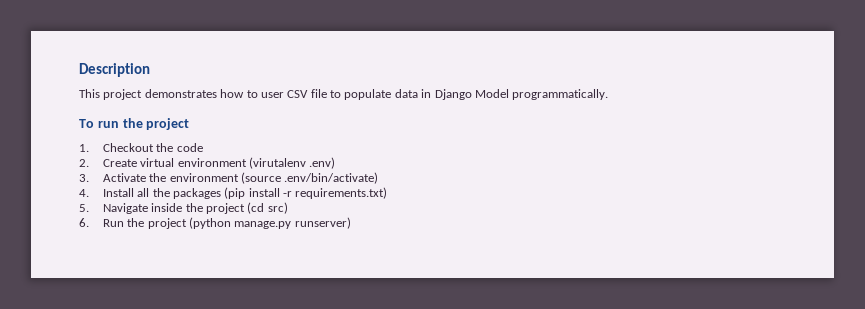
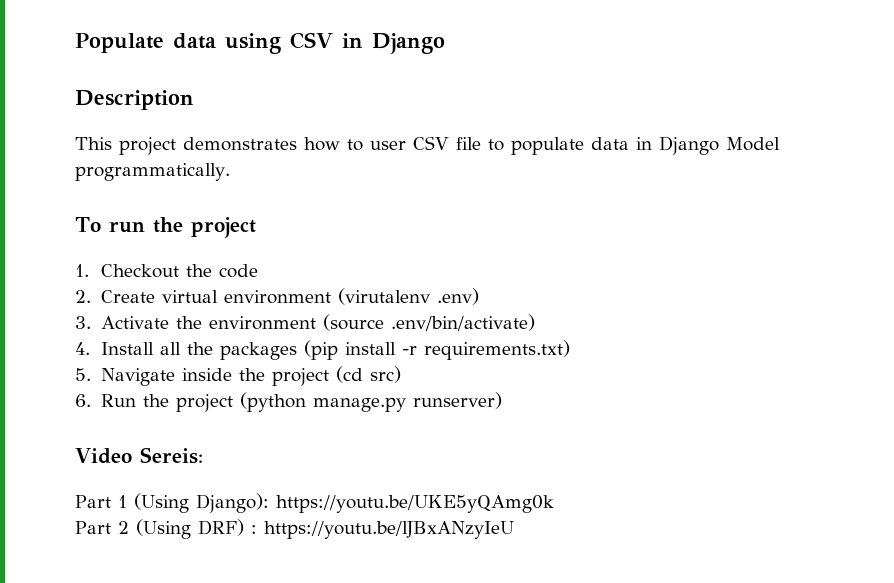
(79, 70) none -> [75,32,445,54] Populate data using CSV in Django //
(351, 223) none -> [75,447,203,464] [75,493,554,513] [75,519,514,539] // Video Sereis: // Part 1 (Using Django): https://youtu.be/UKE5yQAmg0k // Part 2 (Using DRF) : https://youtu.be/lJBxANzyIeU

